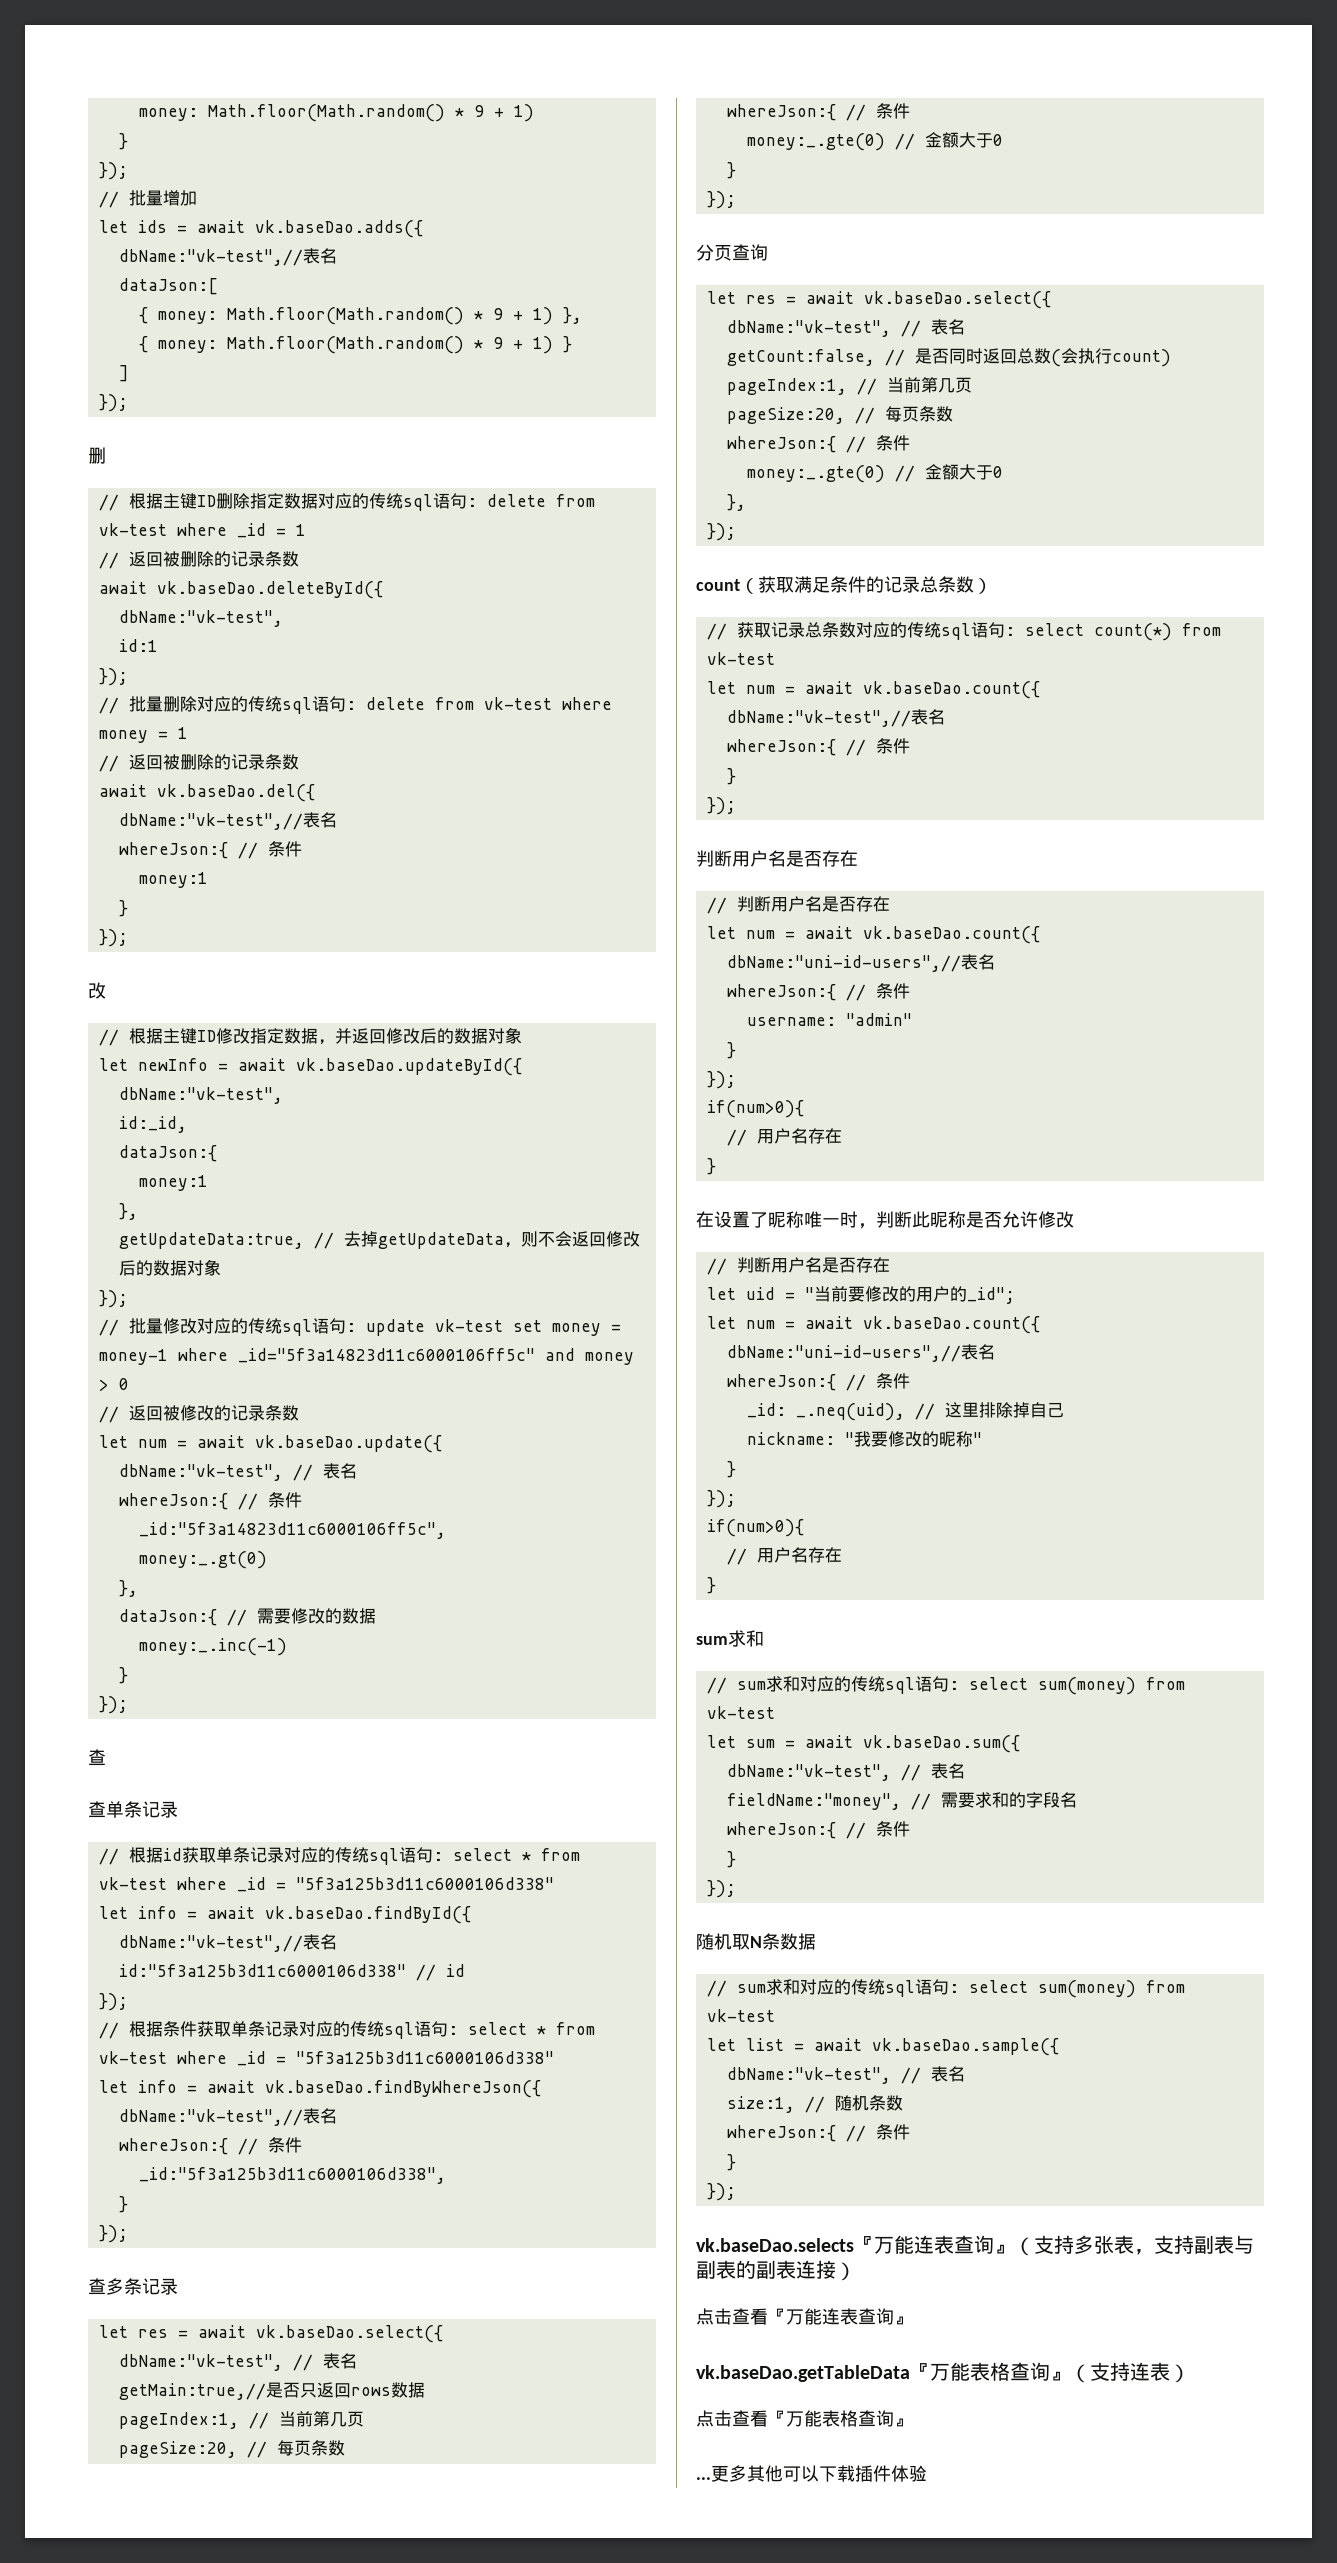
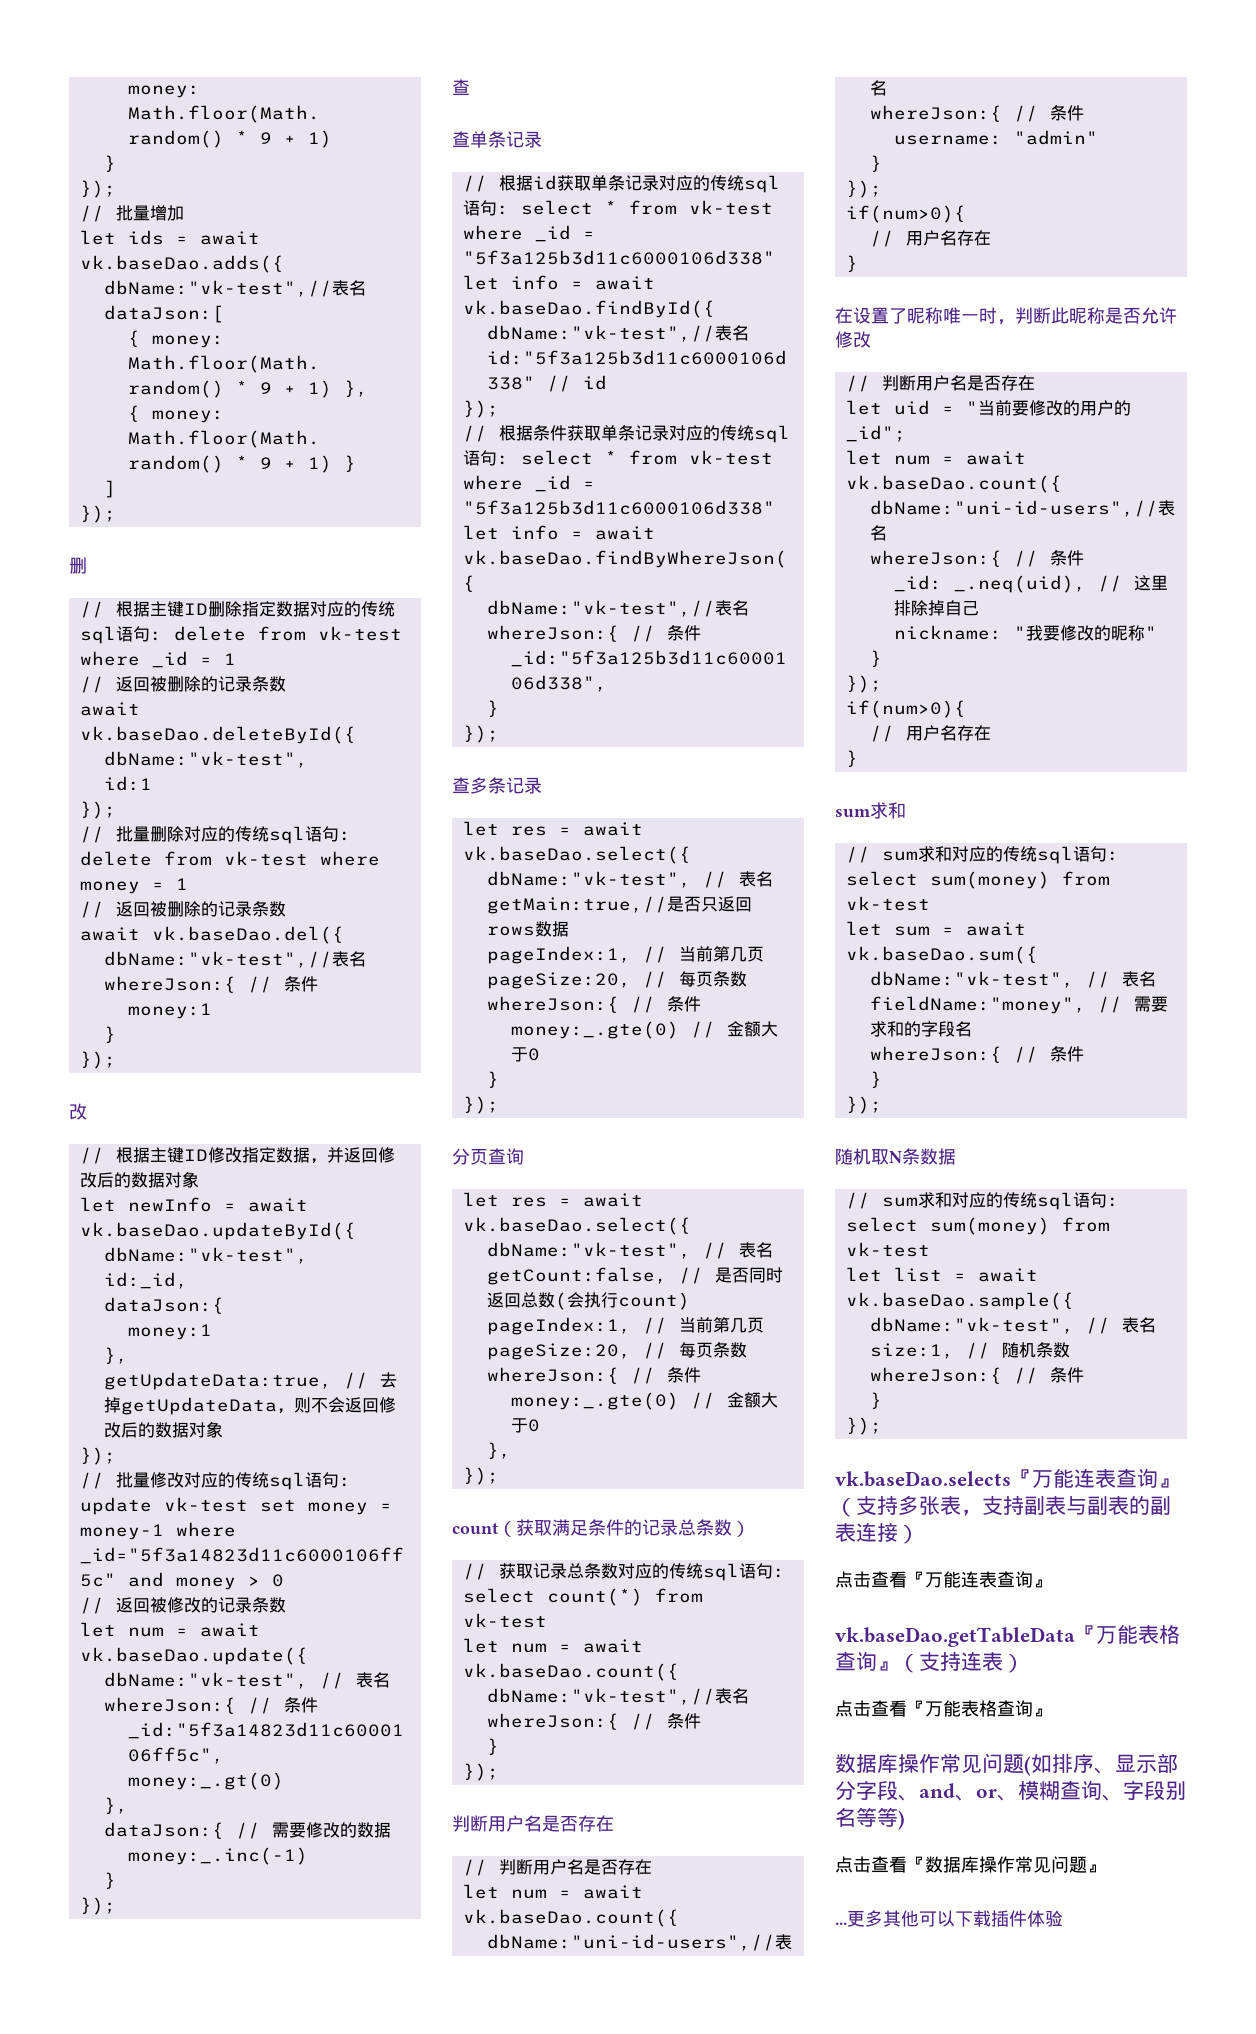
(912, 2422) none -> [835,1753,1178,1776] [835,1780,1186,1801] [835,1807,905,1830] [835,1856,1105,1873] // 数据库操作常见问题(如排序、显示部分字段、and、or、模糊查询、字段别名等等) // 点击查看『数据库操作常见问题』

